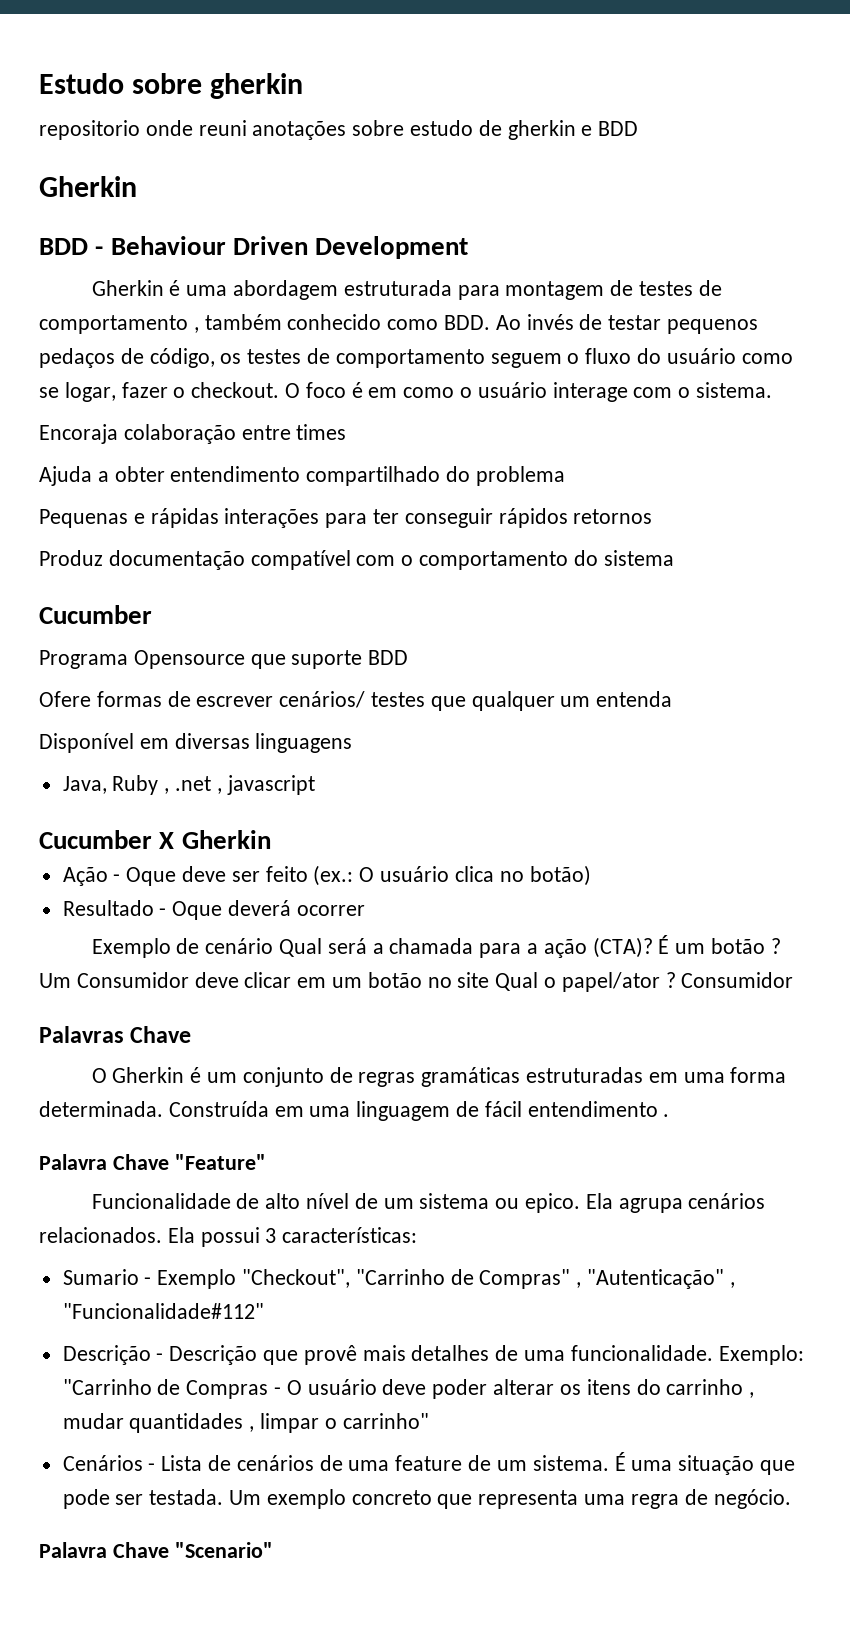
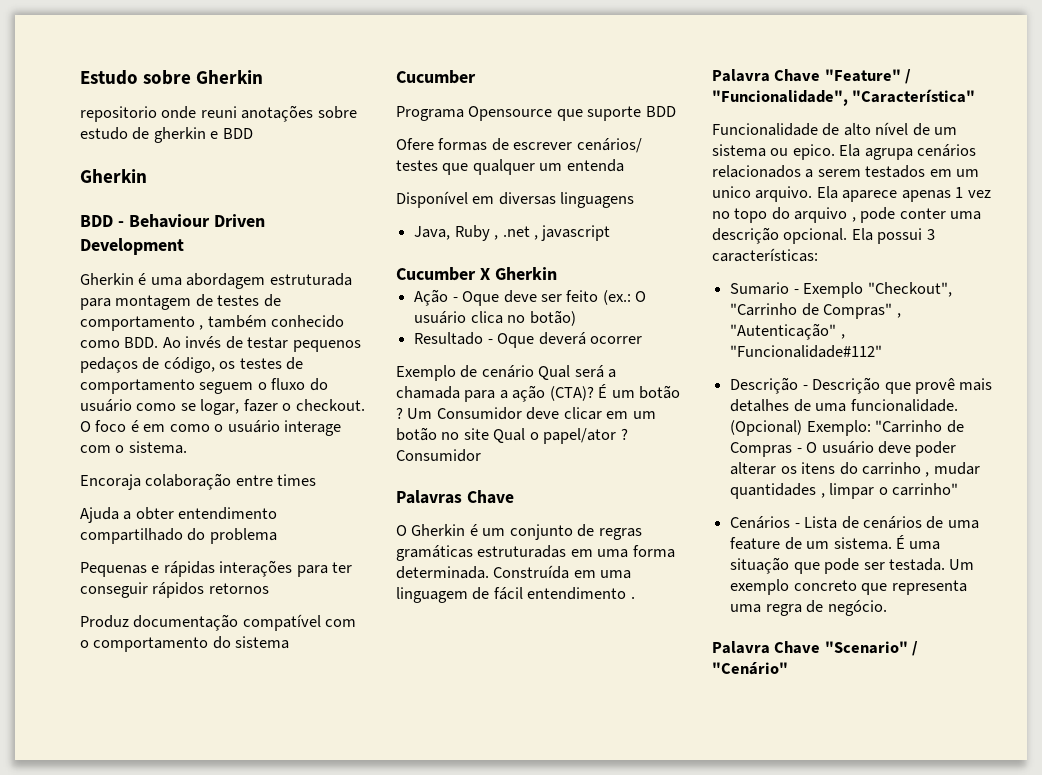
[210,73,304,99] gherkin -> [196,70,264,84] Gherkin
(266, 1162) none -> [905,69,912,84] [712,89,976,106] / "Funcionalidade", "Característica"
[39,1227,162,1243] relacionados. -> [712,165,980,178] [712,186,991,202] [712,207,982,223] [712,227,848,244] relacionados a serem testados em um unico arquivo. Ela aparece apenas 1 vez no topo do arquivo , pode conter uma descrição opcional.
(713, 1353) none -> [730,420,803,436] (Opcional)
(273, 1550) none -> [912,641,919,656] [712,662,788,675] / "Cenário"

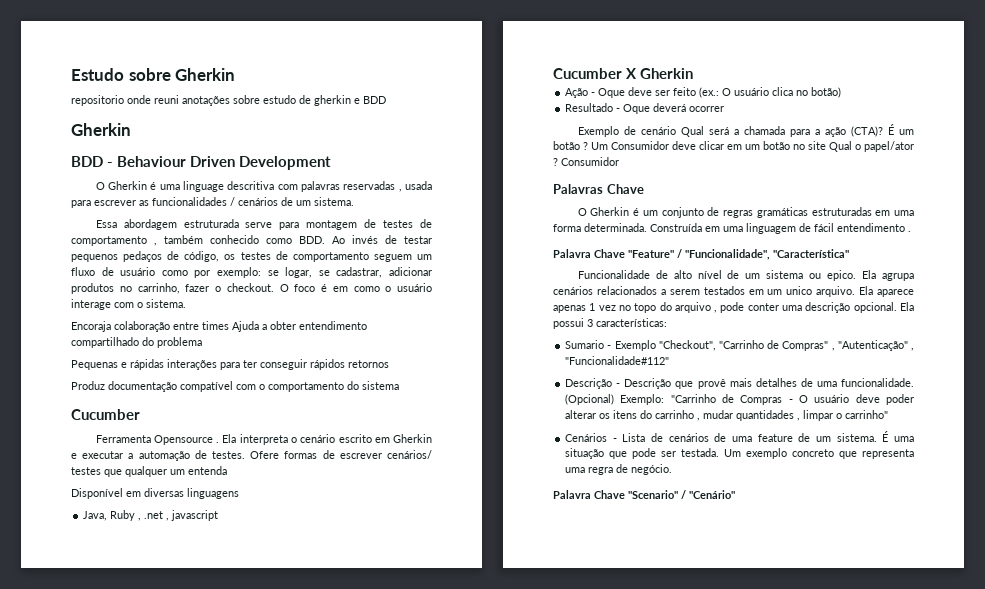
(184, 246) none -> [95,182,105,190] O
(182, 281) none -> [183,181,433,192] [71,197,354,208] [95,220,117,228] linguage descritiva com palavras reservadas , usada para escrever as funcionalidades / cenários de um sistema. // Essa
(352, 279) none -> [245,222,273,228] serve
[257,378,328,391] [80,399,240,415] o fluxo do usuário como se logar, -> [417,254,432,260] [71,267,432,278] [71,283,180,294] um fluxo de usuário como por exemplo: se logar, se cadastrar, adicionar produtos no carrinho,
(317, 480) // -> (229, 325) none
[396,106,676,121] Programa Opensource que suporte BDD // -> [95,434,432,445] [71,450,245,461] Ferramenta Opensource . Ela interpreta o cenário escrito em Gherkin e executar a automação de testes.

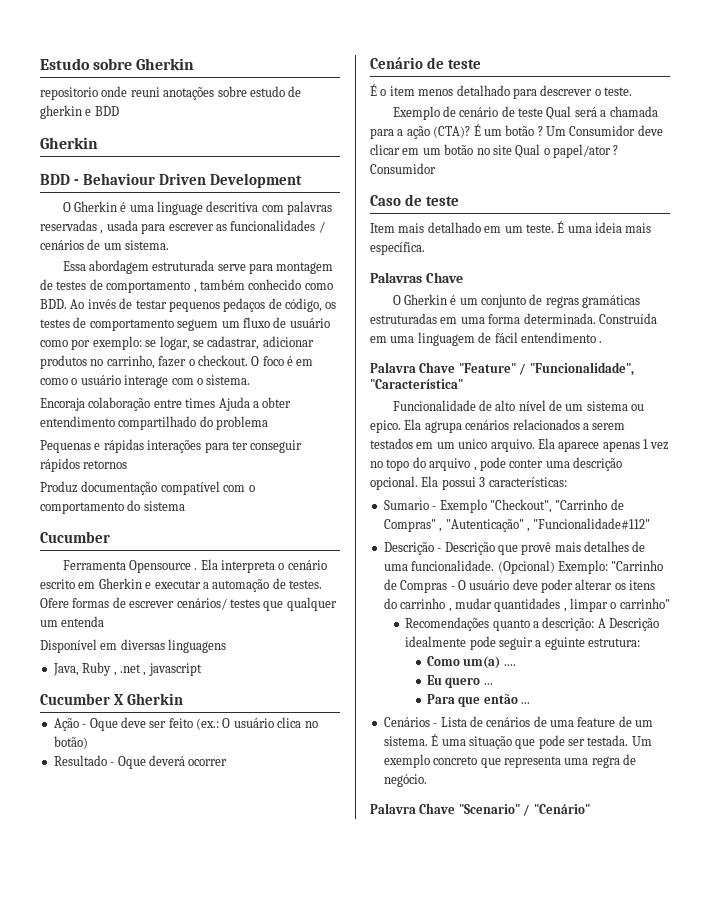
(725, 109) none -> [370,57,481,69] [370,84,632,99] // Cenário de teste // É o item menos detalhado para descrever o teste.
(676, 130) none -> [501,106,544,117] de teste
(619, 161) none -> [370,194,459,206] [370,221,652,233] [370,242,425,255] // Caso de teste // Item mais detalhado em um teste. É uma ideia mais específica.
(889, 414) none -> [405,617,660,631] [405,636,641,650] [426,656,516,669] [426,675,493,688] [426,694,530,707] // Recomendações quanto a descrição: A Descrição idealmente pode seguir a eguinte estrutura: // Como um(a) .... // Eu quero ... // Para que então ...

